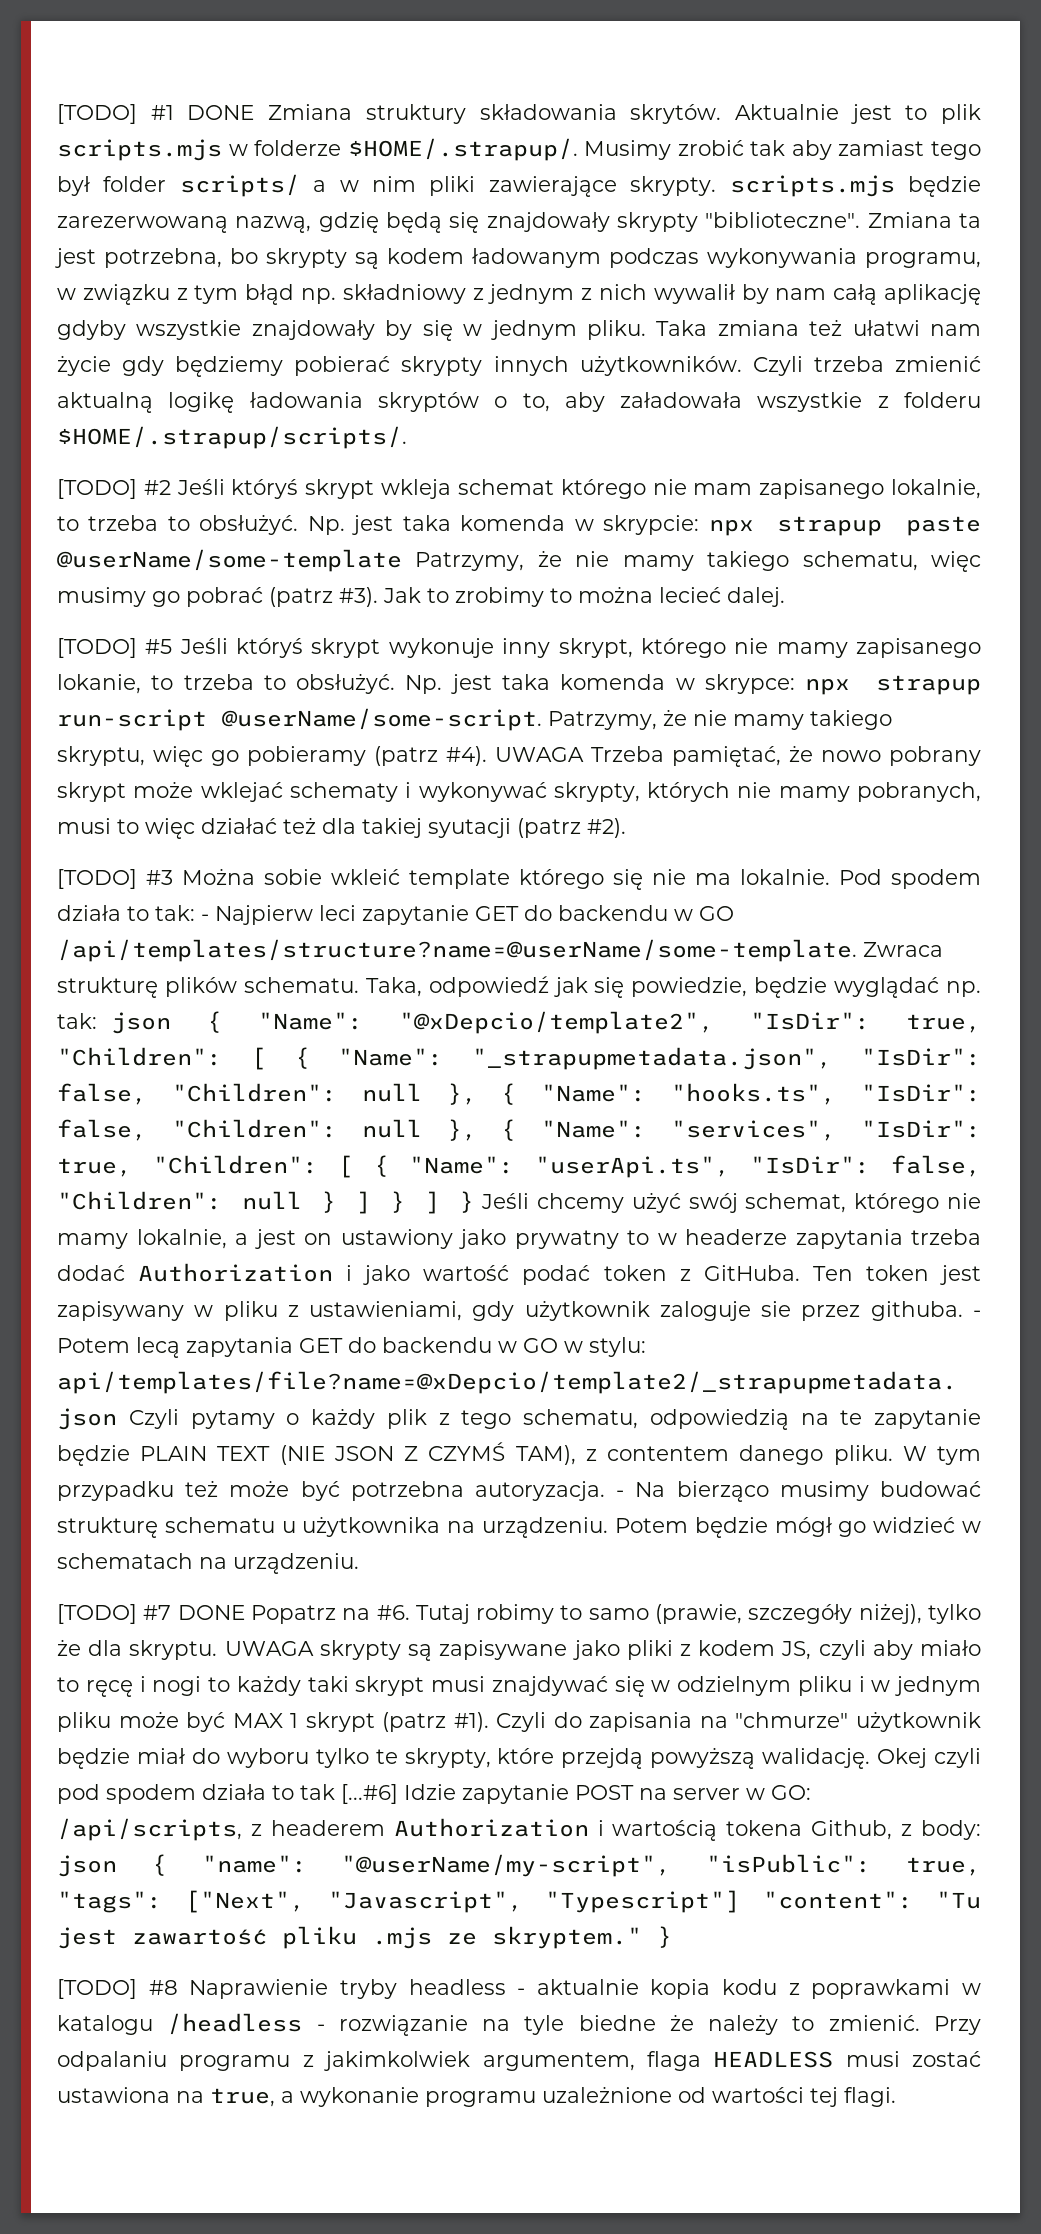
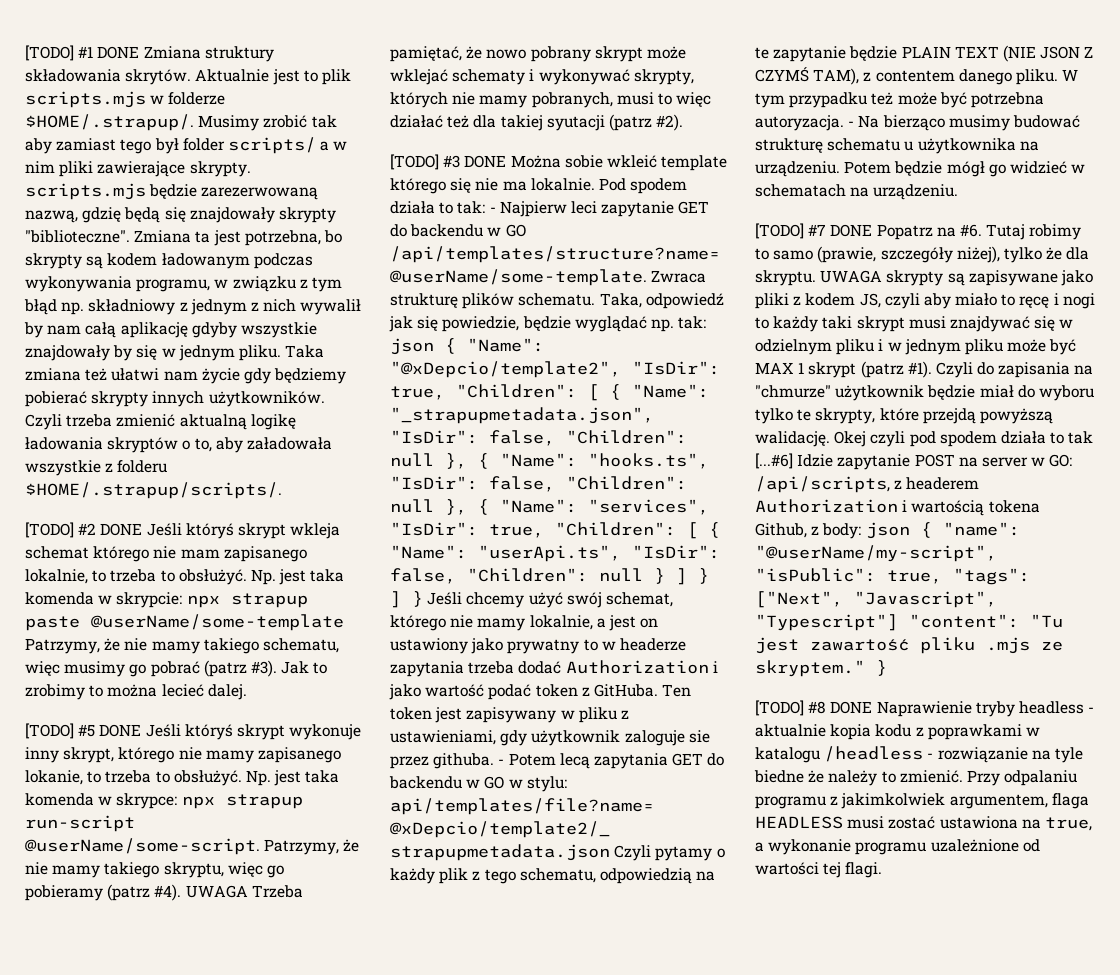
(171, 487) none -> [100,523,143,536] DONE
(173, 646) none -> [99,724,142,737] DONE
(173, 877) none -> [464,155,507,168] DONE
(178, 1987) none -> [830,701,873,714] DONE

